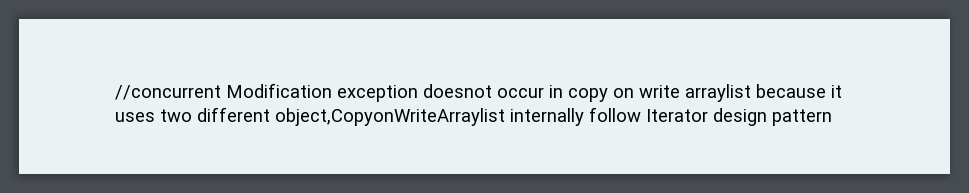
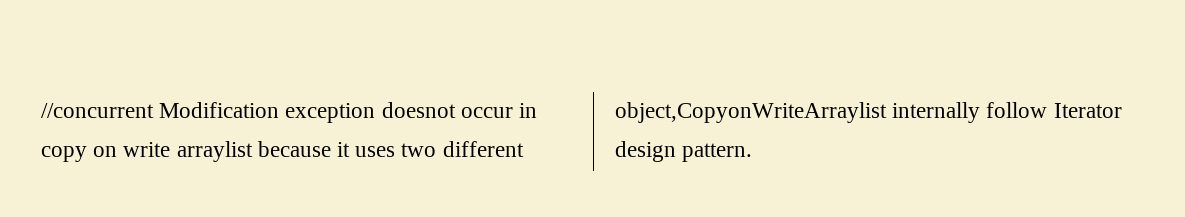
[772,109,832,126] pattern -> [682,143,753,162] pattern.

